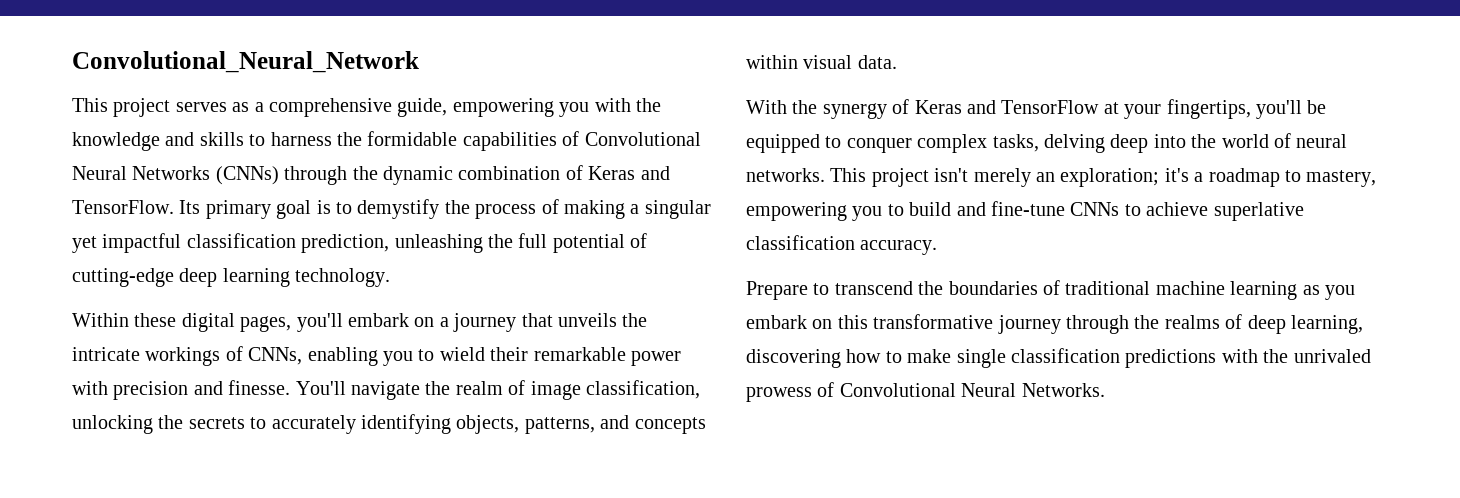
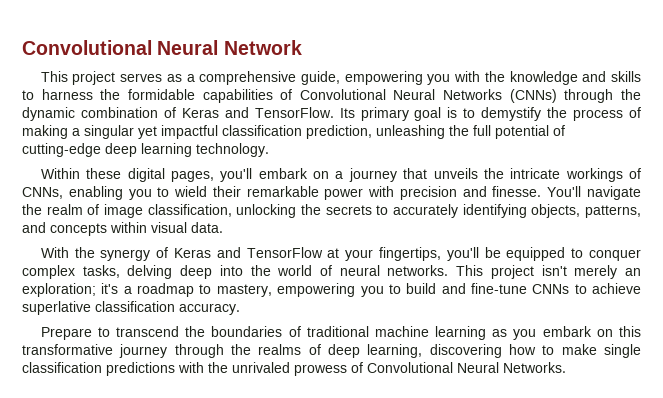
[72,51,419,73] Convolutional_Neural_Network -> [22,40,302,55] Convolutional Neural Network

